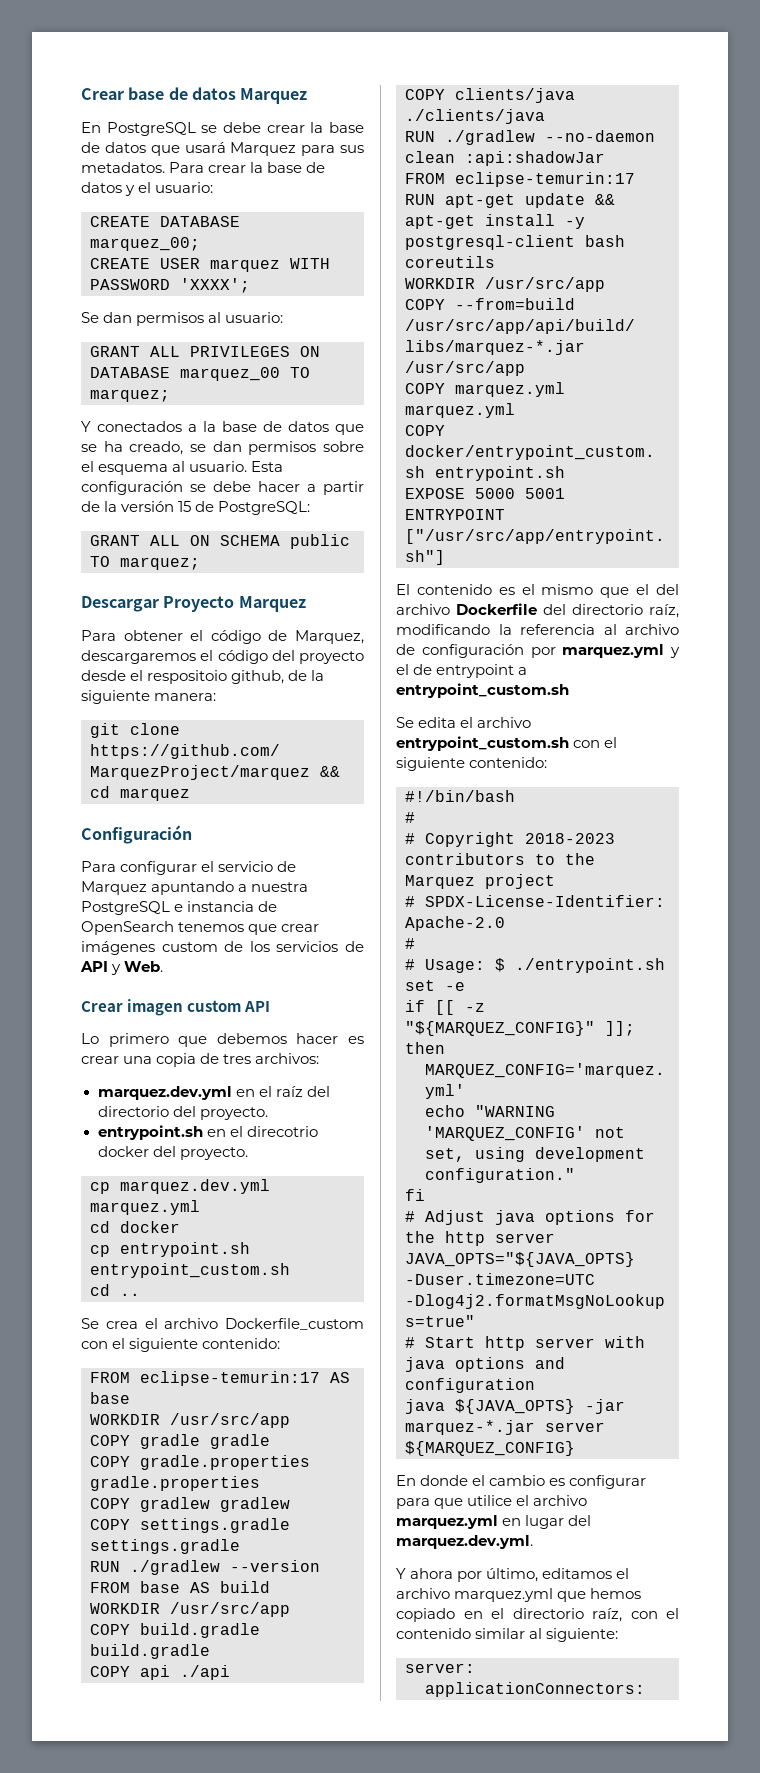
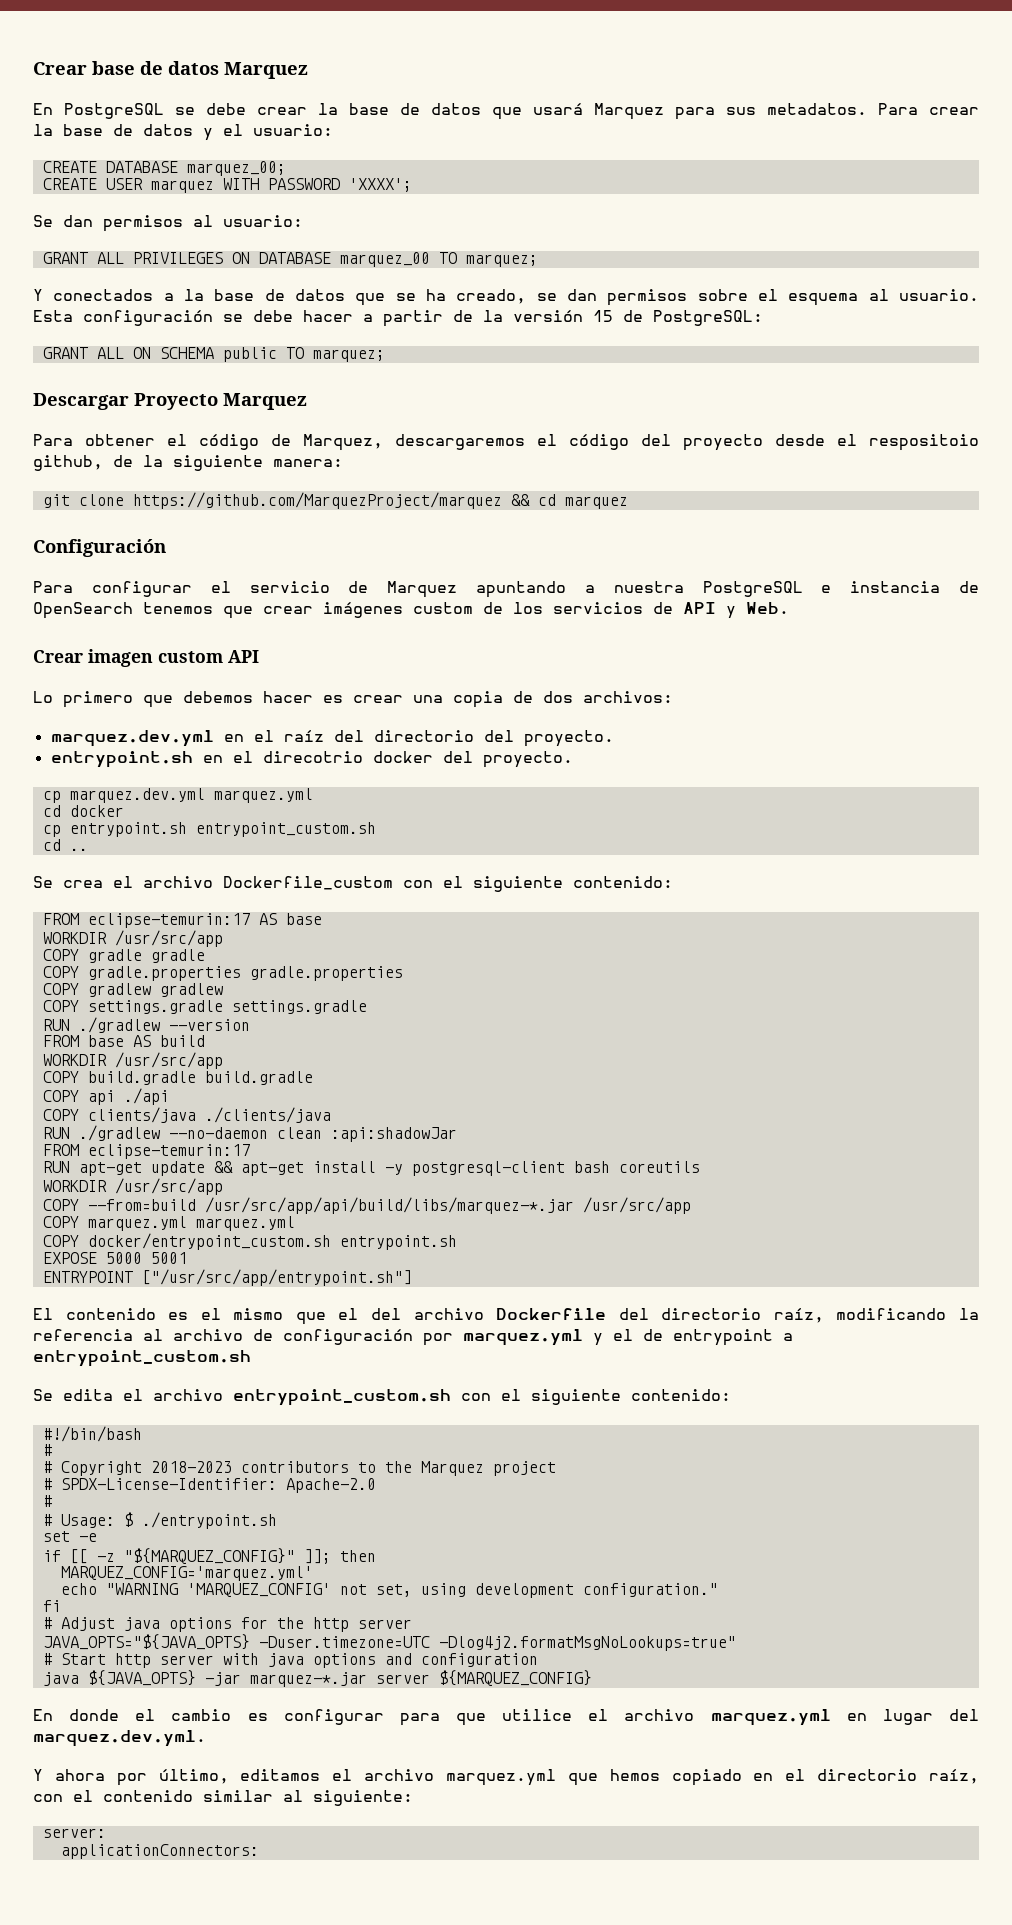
[223,1054,252,1064] tres -> [543,691,573,703] dos

